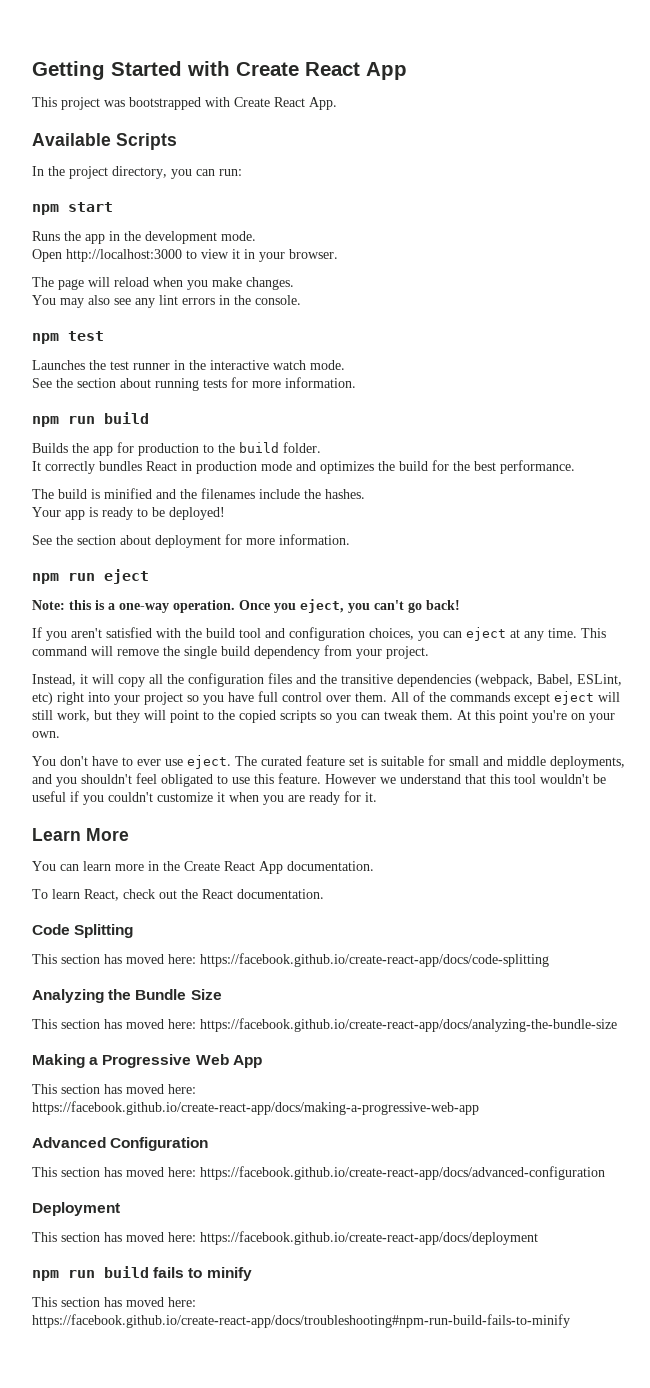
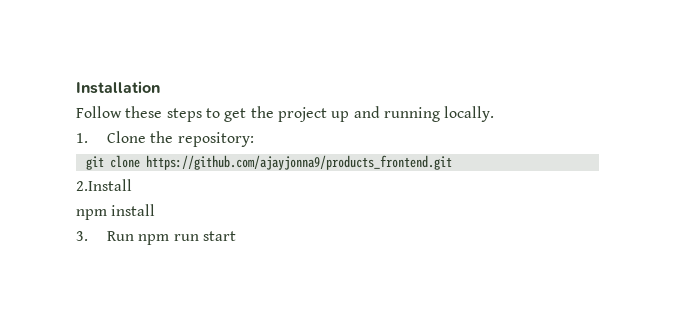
[32,61,407,80] [32,97,337,110] [32,133,177,150] [32,166,242,179] [32,202,113,215] [32,231,256,244] [32,249,338,262] [32,277,294,290] [32,295,301,308] [32,331,104,344] [32,360,345,370] [32,377,356,391] [32,412,149,427] [32,442,321,456] [32,460,575,474] [32,488,365,499] [32,507,225,520] [32,534,350,548] [32,569,149,584] [32,599,460,613] [32,627,606,641] [32,645,429,659] [32,673,622,687] [32,691,620,705] [32,710,615,723] [32,731,60,738] [32,755,625,769] [32,773,606,787] [32,791,377,805] [32,828,129,841] [32,861,374,874] [32,889,324,901] [32,924,134,938] [32,953,549,967] [32,989,222,1003] [32,1018,617,1032] [32,1054,262,1068] [32,1084,196,1094] [32,1101,479,1115] [32,1137,209,1151] [32,1166,605,1180] [32,1202,120,1216] [32,1231,538,1245] [32,1266,252,1281] [32,1297,196,1307] [32,1314,570,1328] Getting Started with Create React App // This project was bootstrapped with Create React App. // Available Scripts // In the project directory, you can run: // npm start // Runs the app in the development mode. // Open http://localhost:3000 to view it in your browser. // The page will reload when you make changes. // You may also see any lint errors in the console. // npm test // Launches the test runner in the interactive watch mode. // See the section about running tests for more information. // npm run build // Builds the app for production to the build folder. // It correctly bundles React in production mode and optimizes the build for the best performance. // The build is minified and the filenames include the hashes. // Your app is ready to be deployed! // See the section about deployment for more information. // npm run eject // Note: this is a one-way operation. Once you eject, you can't go back! // If you aren't satisfied with the build tool and configuration choices, you can eject at any time. This command will remove the single build dependency from your project. // Instead, it will copy all the configuration files and the transitive dependencies (webpack, Babel, ESLint, etc) right into your project so you have full control over them. All of the commands except eject will still work, but they will point to the copied scripts so you can tweak them. At this point you're on your own. // You don't have to ever use eject. The curated feature set is suitable for small and middle deployments, and you shouldn't feel obligated to use this feature. However we understand that this tool wouldn't be useful if you couldn't customize it when you are ready for it. // Learn More // You can learn more in the Create React App documentation. // To learn React, check out the React documentation. // Code Splitting // This section has moved here: https://facebook.github.io/create-react-app/docs/code-splitting // Analyzing the Bundle Size // This section has moved here: https://facebook.github.io/create-react-app/docs/analyzing-the-bundle-size // Making a Progressive Web App // This section has moved here: https://facebook.github.io/create-react-app/docs/making-a-progressive-web-app // Advanced Configuration // This section has moved here: https://facebook.github.io/create-react-app/docs/advanced-configuration // Deployment // This section has moved here: https://facebook.github.io/create-react-app/docs/deployment // npm run build fails to minify // This section has moved here: https://facebook.github.io/create-react-app/docs/troubleshooting#npm-run-build-fails-to-minify -> [76,81,160,94] [76,106,495,122] [76,131,254,147] [85,155,452,170] [76,179,132,191] [76,204,156,220] [76,231,236,245] Installation // Follow these steps to get the project up and running locally. // 1. Clone the repository: // git clone https://github.com/ajayjonna9/products_frontend.git // 2.Install // npm install // 3. Run npm run start

